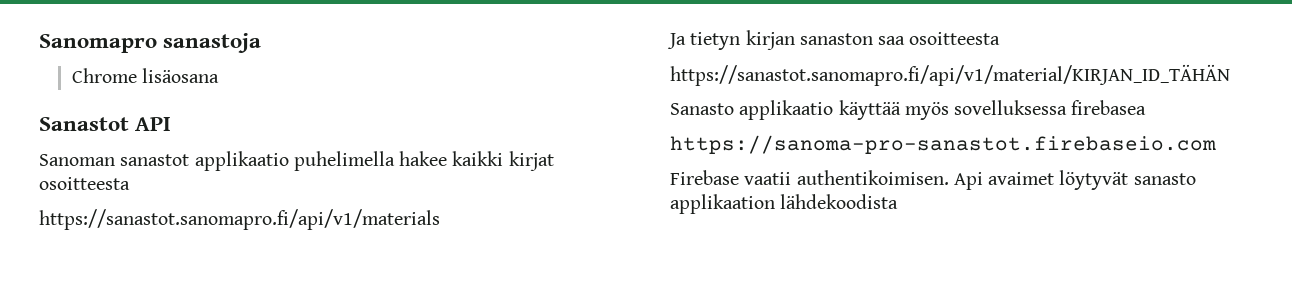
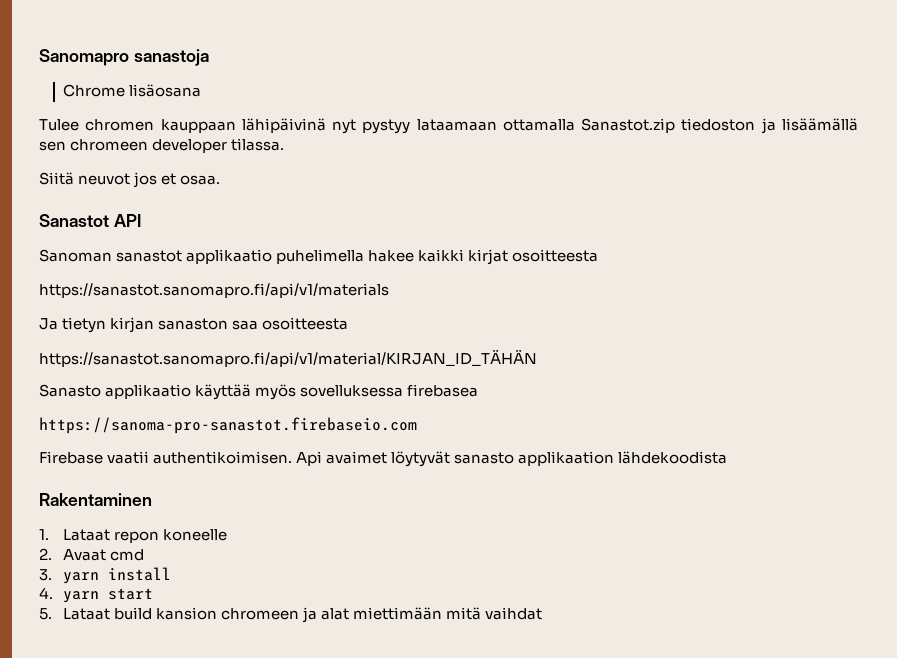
(220, 75) none -> [39,118,858,134] [39,138,285,153] [39,172,221,188] // Tulee chromen kauppaan lähipäivinä nyt pystyy lataamaan ottamalla Sanastot.zip tiedoston ja lisäämällä sen chromeen developer tilassa. // Siitä neuvot jos et osaa.
(899, 201) none -> [39,493,152,506] [39,529,228,543] [39,548,145,561] [39,567,172,584] [39,587,154,603] [39,607,543,623] // Rakentaminen // 1. Lataat repon koneelle // 2. Avaat cmd // 3. yarn install // 4. yarn start // 5. Lataat build kansion chromeen ja alat miettimään mitä vaihdat

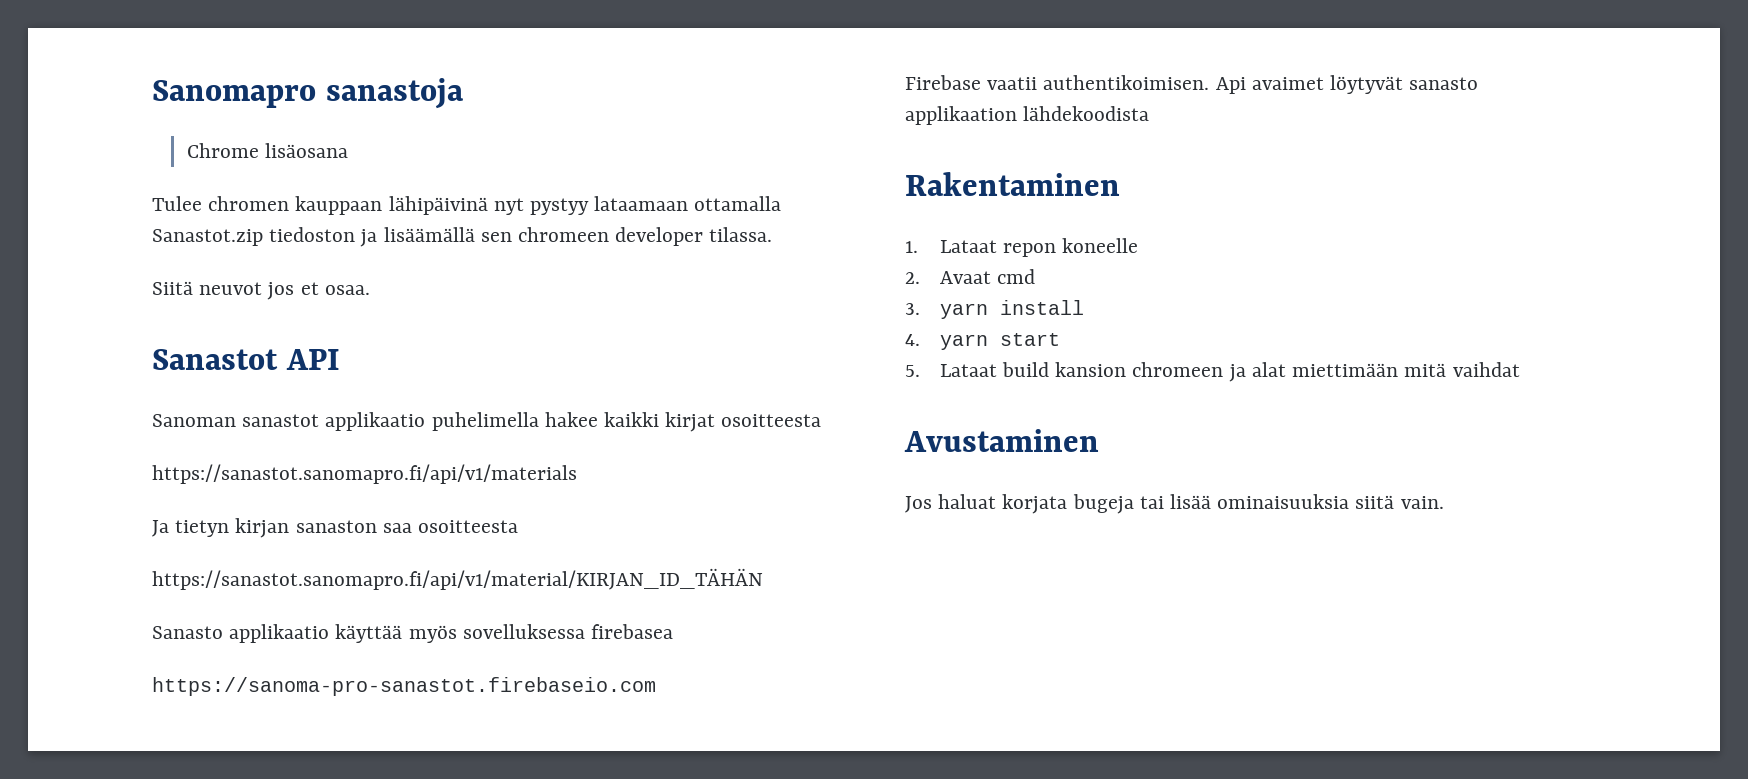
(543, 613) none -> [904,429,1099,452] [905,494,1444,514] // Avustaminen // Jos haluat korjata bugeja tai lisää ominaisuuksia siitä vain.

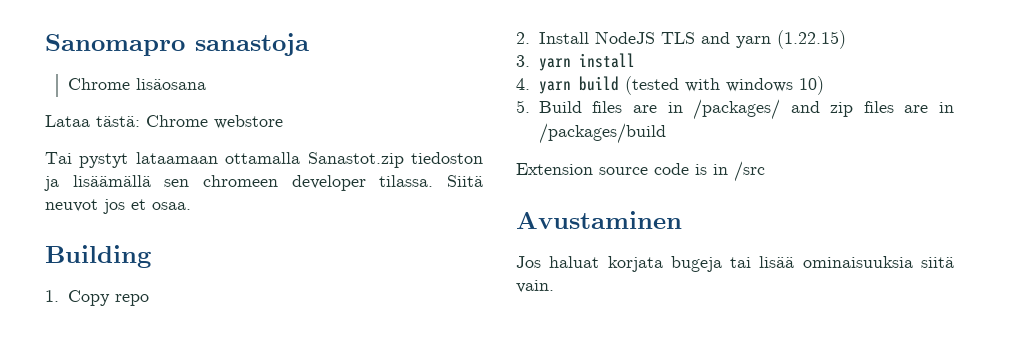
[152,196,590,215] Tulee chromen kauppaan lähipäivinä nyt pystyy -> [45,115,283,129] [45,152,129,168] Lataa tästä: Chrome webstore // Tai pystyt
(773, 234) // -> (434, 181) none
[152,349,340,370] [152,412,822,432] [152,464,577,484] [152,518,519,538] [152,568,763,590] [152,624,674,643] [152,677,656,696] [905,75,1479,94] [905,106,1150,125] [905,172,1120,196] [905,238,1139,257] [905,269,1036,284] Sanastot API // Sanoman sanastot applikaatio puhelimella hakee kaikki kirjat osoitteesta // https://sanastot.sanomapro.fi/api/v1/materials // Ja tietyn kirjan sanaston saa osoitteesta // https://sanastot.sanomapro.fi/api/v1/material/KIRJAN_ID_TÄHÄN // Sanasto applikaatio käyttää myös sovelluksessa firebasea // https://sanoma-pro-sanastot.firebaseio.com // Firebase vaatii authentikoimisen. Api avaimet löytyvät sanasto applikaation lähdekoodista // Rakentaminen // 1. Lataat repon koneelle // 2. Avaat cmd -> [45,245,151,268] [45,290,149,306] [516,30,846,49] Building // 1. Copy repo // 2. Install NodeJS TLS and yarn (1.22.15)
[999,333,1060,346] [905,362,1520,382] start // 5. Lataat build kansion chromeen ja alat miettimään mitä vaihdat -> [578,76,824,95] [516,99,954,120] [538,123,666,144] [516,161,765,182] build (tested with windows 10) // 5. Build files are in /packages/ and zip files are in /packages/build // Extension source code is in /src

